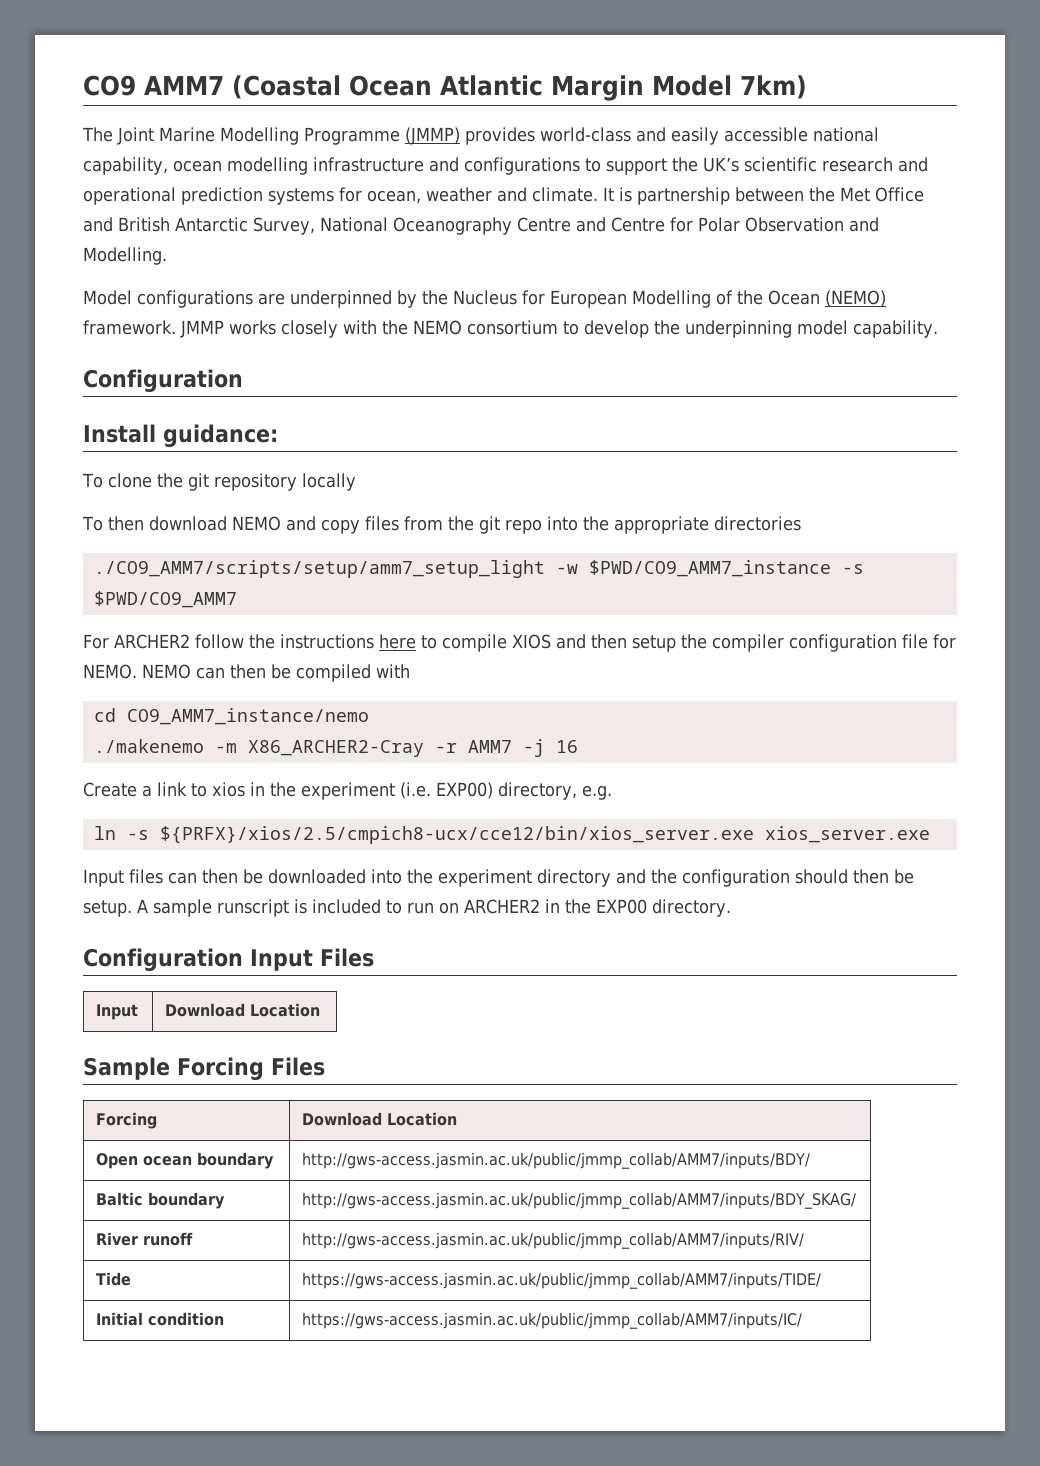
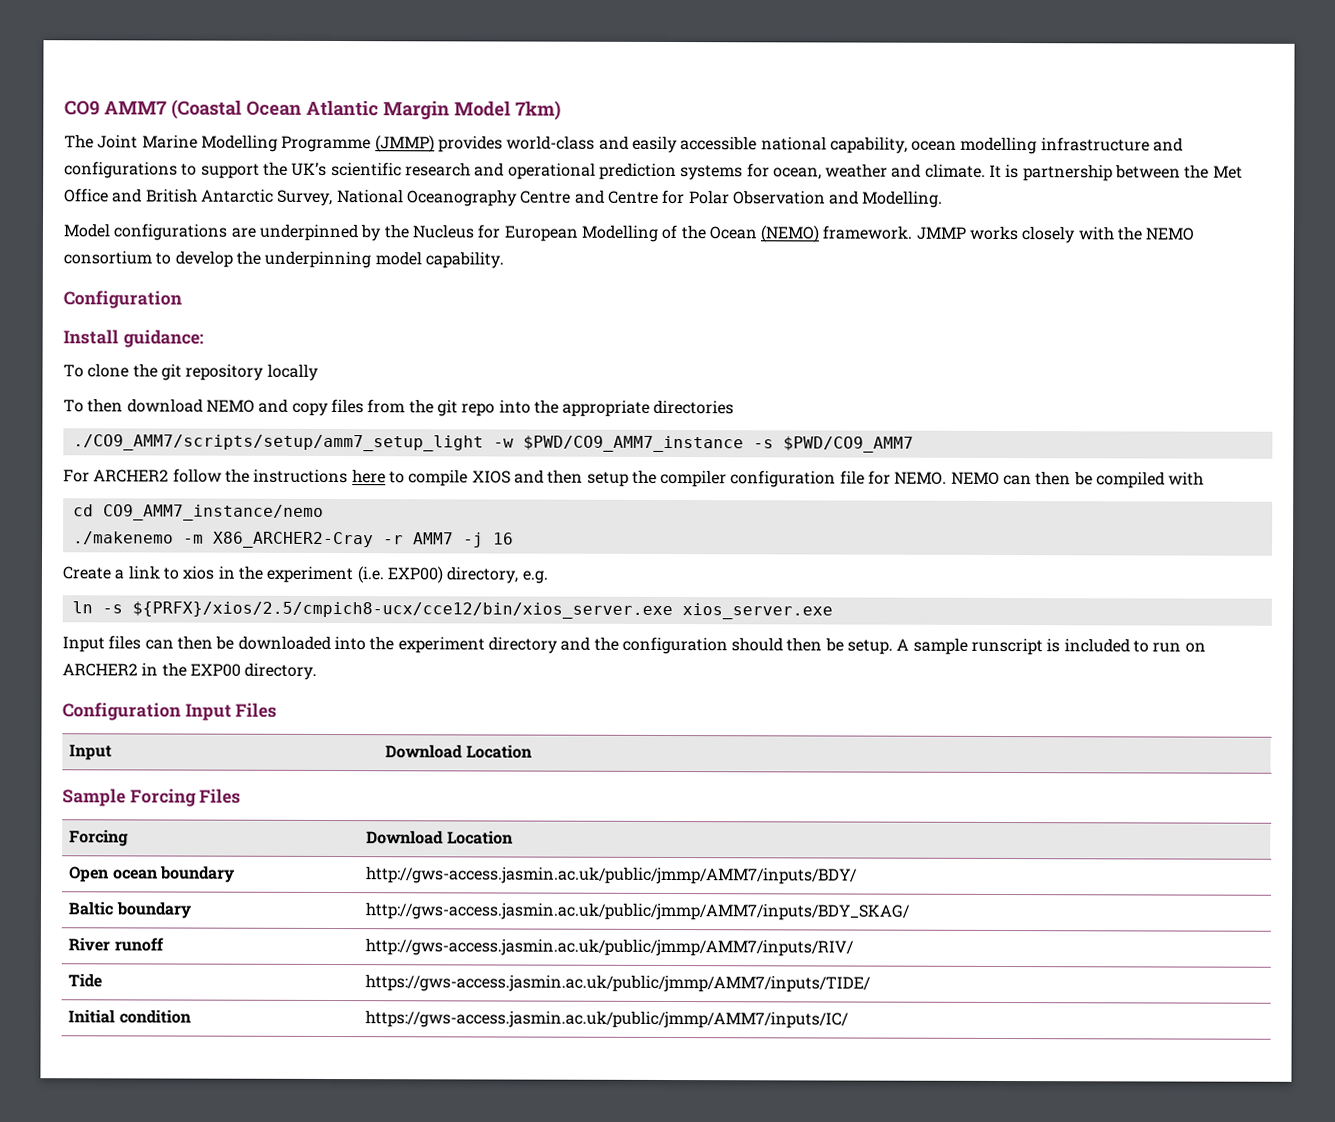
[302,1152,811,1169] http://gws-access.jasmin.ac.uk/public/jmmp_collab/AMM7/inputs/BDY/ -> [366,866,859,885] http://gws-access.jasmin.ac.uk/public/jmmp/AMM7/inputs/BDY/
[302,1192,857,1209] http://gws-access.jasmin.ac.uk/public/jmmp_collab/AMM7/inputs/BDY_SKAG/ -> [365,902,911,921] http://gws-access.jasmin.ac.uk/public/jmmp/AMM7/inputs/BDY_SKAG/
[302,1232,805,1249] http://gws-access.jasmin.ac.uk/public/jmmp_collab/AMM7/inputs/RIV/ -> [365,938,855,957] http://gws-access.jasmin.ac.uk/public/jmmp/AMM7/inputs/RIV/
[302,1272,822,1289] https://gws-access.jasmin.ac.uk/public/jmmp_collab/AMM7/inputs/TIDE/ -> [365,974,872,993] https://gws-access.jasmin.ac.uk/public/jmmp/AMM7/inputs/TIDE/
[302,1312,803,1329] https://gws-access.jasmin.ac.uk/public/jmmp_collab/AMM7/inputs/IC/ -> [365,1010,850,1029] https://gws-access.jasmin.ac.uk/public/jmmp/AMM7/inputs/IC/

